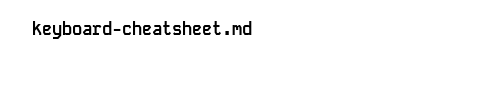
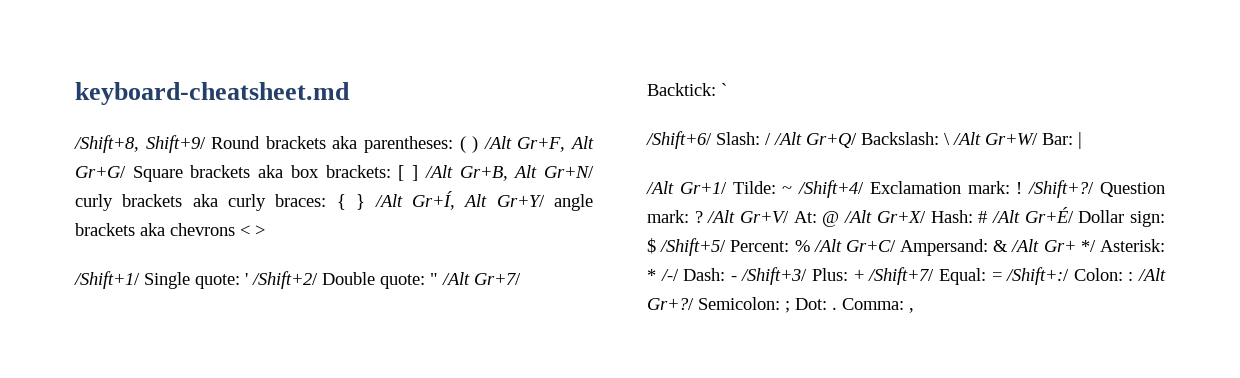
(252, 30) none -> [74,135,595,153] [75,165,595,182] [75,191,593,211] [75,223,265,236] [74,271,521,289] [647,83,727,96] [646,131,1082,149] [646,180,1165,198] [647,207,1165,227] [647,238,1165,256] [647,267,1166,285] [647,297,914,313] // /Shift+8, Shift+9/ Round brackets aka parentheses: ( ) /Alt Gr+F, Alt Gr+G/ Square brackets aka box brackets: [ ] /Alt Gr+B, Alt Gr+N/ curly brackets aka curly braces: { } /Alt Gr+Í, Alt Gr+Y/ angle brackets aka chevrons < > // /Shift+1/ Single quote: ' /Shift+2/ Double quote: " /Alt Gr+7/ Backtick: ` // /Shift+6/ Slash: / /Alt Gr+Q/ Backslash: \ /Alt Gr+W/ Bar: | // /Alt Gr+1/ Tilde: ~ /Shift+4/ Exclamation mark: ! /Shift+?/ Question mark: ? /Alt Gr+V/ At: @ /Alt Gr+X/ Hash: # /Alt Gr+É/ Dollar sign: $ /Shift+5/ Percent: % /Alt Gr+C/ Ampersand: & /Alt Gr+ */ Asterisk: * /-/ Dash: - /Shift+3/ Plus: + /Shift+7/ Equal: = /Shift+:/ Colon: : /Alt Gr+?/ Semicolon: ; Dot: . Comma: ,

